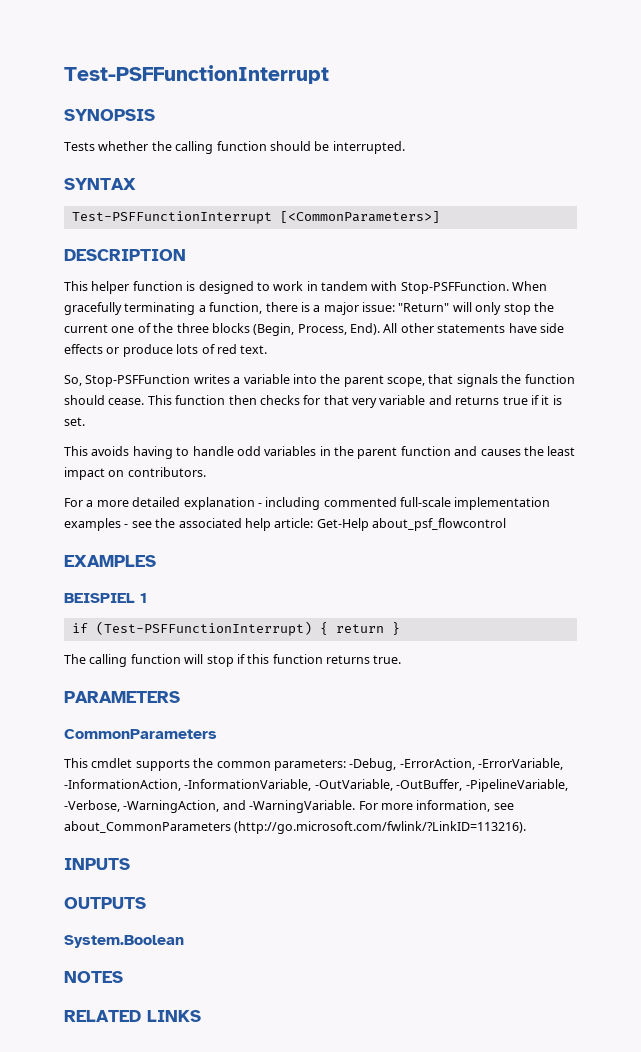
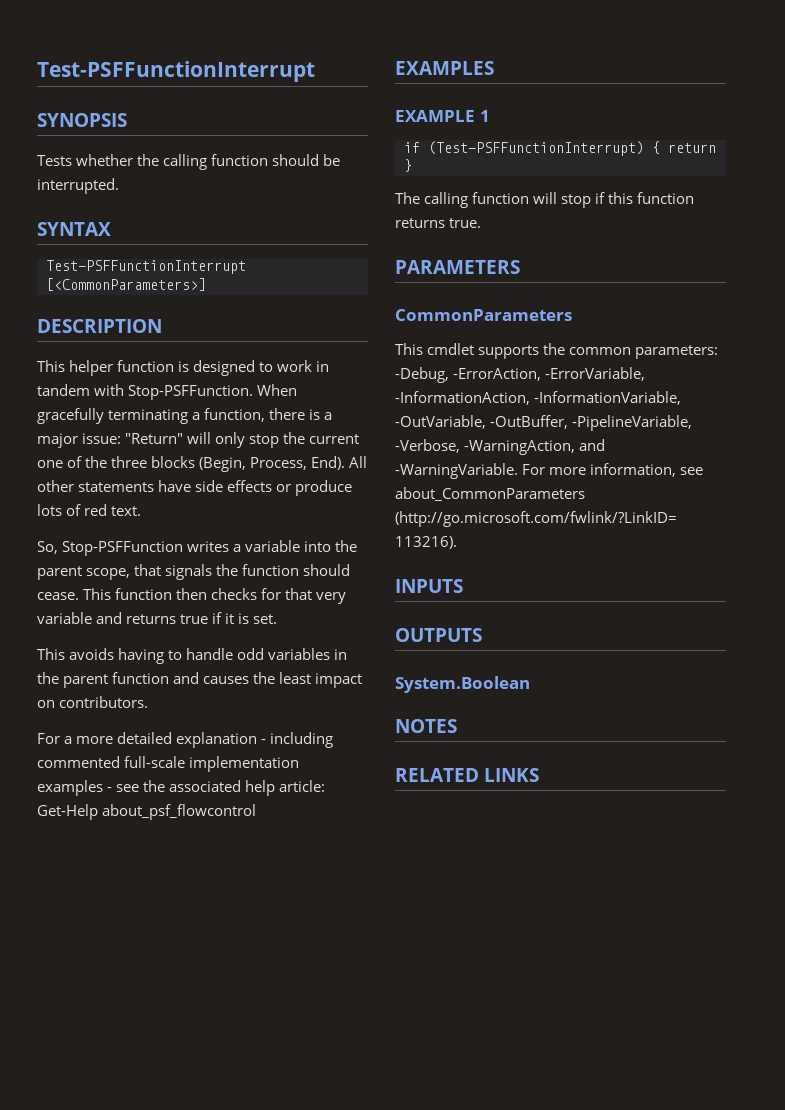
[64,593,135,603] BEISPIEL -> [395,110,475,122] EXAMPLE

